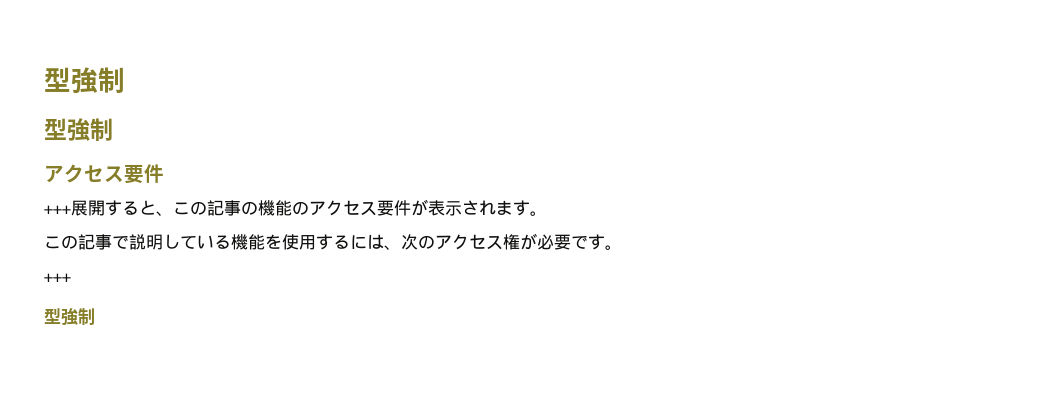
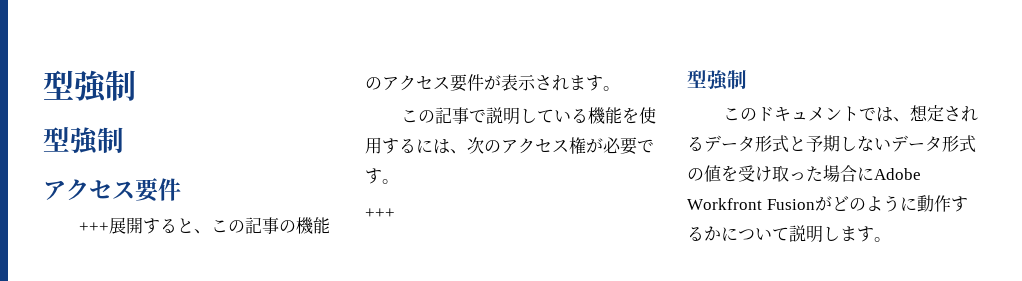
(95, 316) none -> [723,105,979,122] [687,135,976,153] [687,165,921,182] [687,195,968,212] [687,225,891,243] // このドキュメントでは、想定されるデータ形式と予期しないデータ形式の値を受け取った場合にAdobe Workfront Fusionがどのように動作するかについて説明します。

